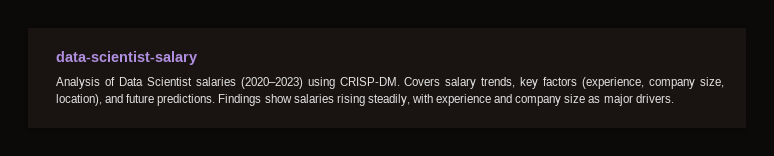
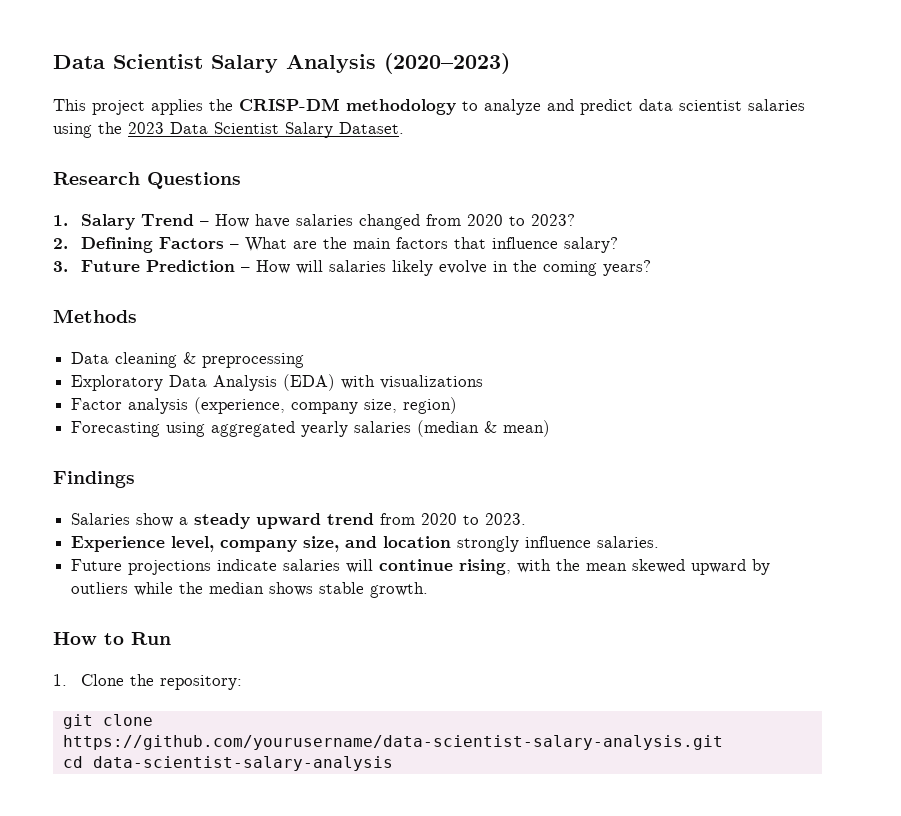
[56,51,197,65] [56,77,724,89] [56,94,674,106] data-scientist-salary // Analysis of Data Scientist salaries (2020–2023) using CRISP-DM. Covers salary trends, key factors (experience, company size, location), and future predictions. Findings show salaries rising steadily, with experience and company size as major drivers. -> [53,53,510,74] [53,98,805,115] [53,122,404,138] [53,172,241,189] [53,214,575,230] [53,237,618,253] [53,260,651,276] [53,309,137,323] [71,352,305,368] [71,374,484,391] [71,397,458,414] [71,420,551,437] [53,471,135,488] [71,513,527,529] [71,536,660,552] [71,559,771,575] [71,582,429,598] [53,632,171,645] [53,674,242,690] [62,714,153,729] [62,735,723,750] [62,756,393,771] Data Scientist Salary Analysis (2020–2023) // This project applies the CRISP-DM methodology to analyze and predict data scientist salaries using the 2023 Data Scientist Salary Dataset. // Research Questions // 1. Salary Trend – How have salaries changed from 2020 to 2023? // 2. Defining Factors – What are the main factors that influence salary? // 3. Future Prediction – How will salaries likely evolve in the coming years? // Methods // Data cleaning & preprocessing // Exploratory Data Analysis (EDA) with visualizations // Factor analysis (experience, company size, region) // Forecasting using aggregated yearly salaries (median & mean) // Findings // Salaries show a steady upward trend from 2020 to 2023. // Experience level, company size, and location strongly influence salaries. // Future projections indicate salaries will continue rising, with the mean skewed upward by outliers while the median shows stable growth. // How to Run // 1. Clone the repository: // git clone https://github.com/yourusername/data-scientist-salary-analysis.git // cd data-scientist-salary-analysis

